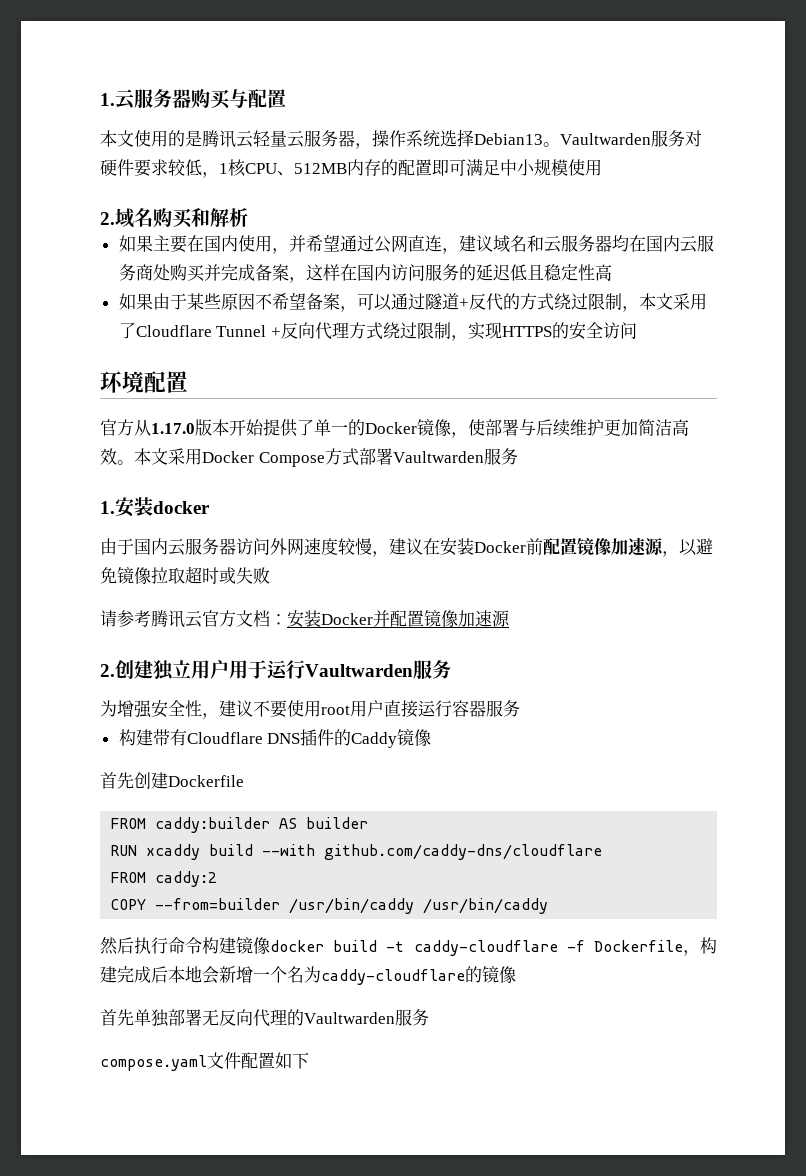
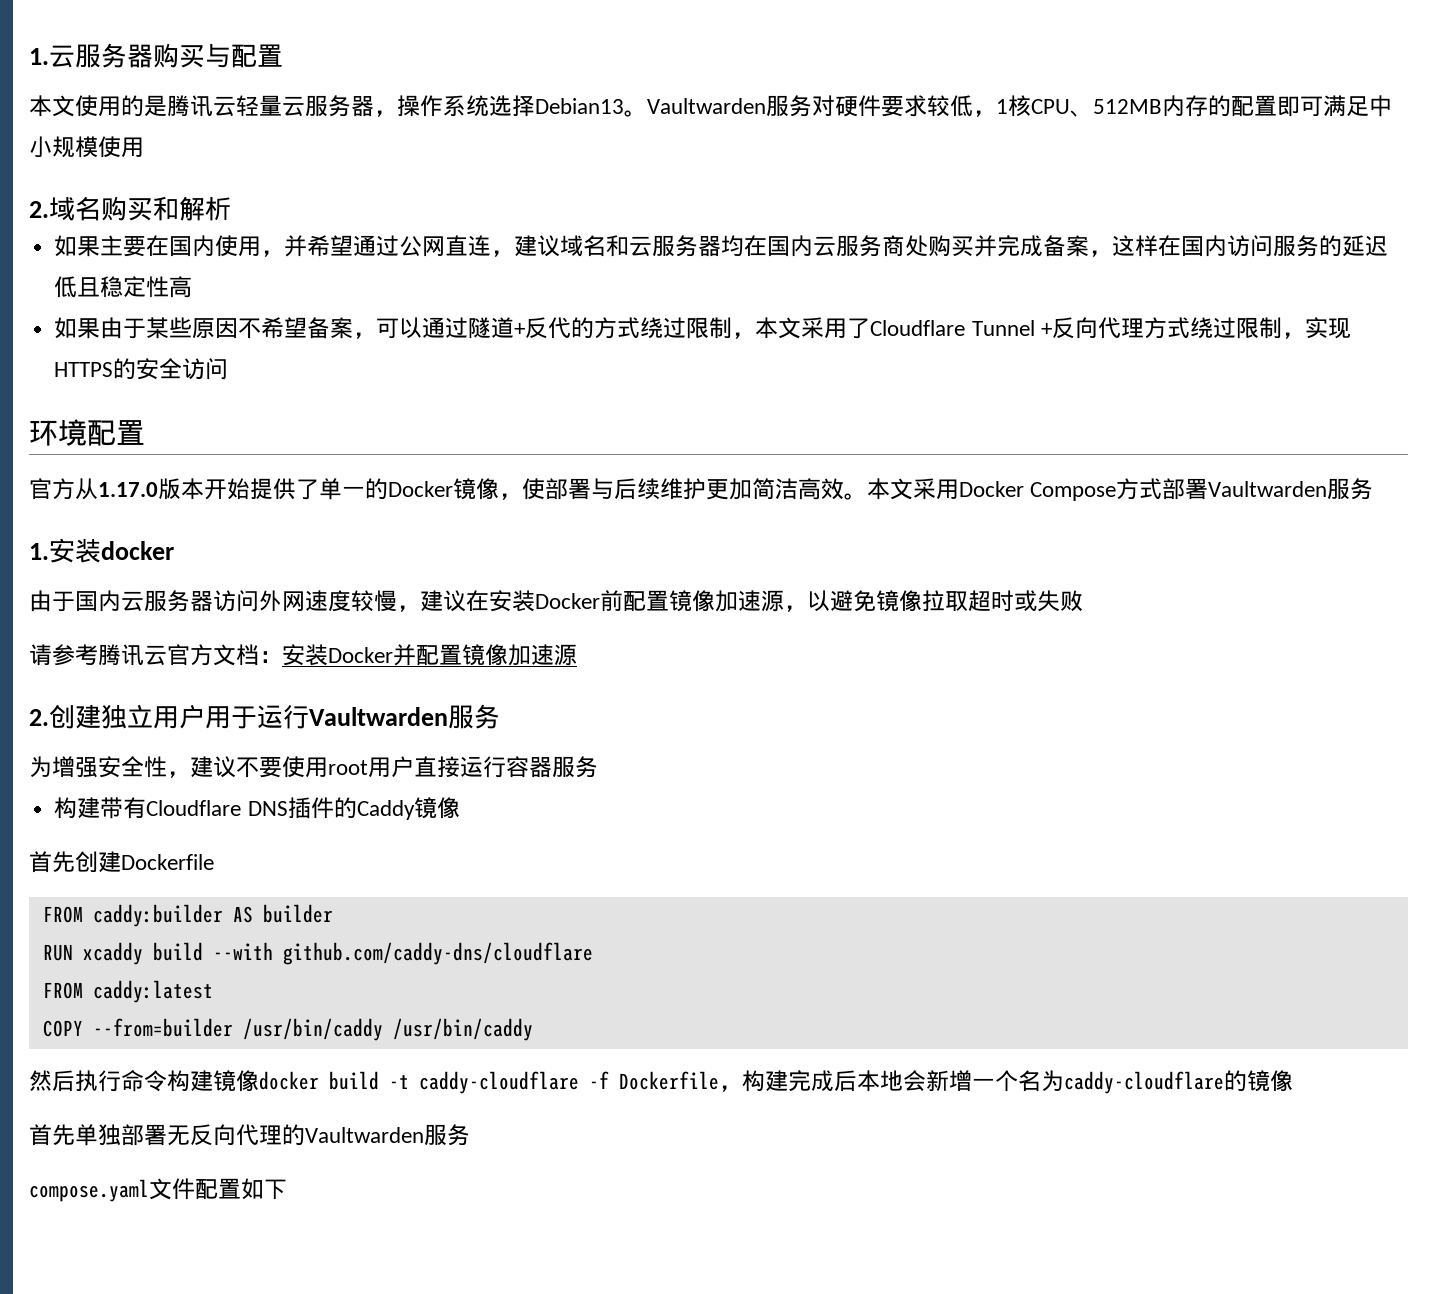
[155,871,218,887] caddy:2 -> [92,980,213,1003] caddy:latest

